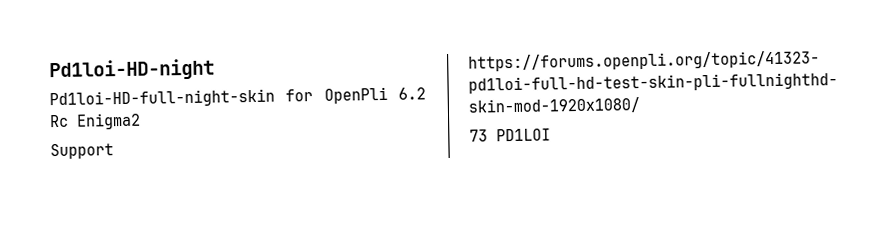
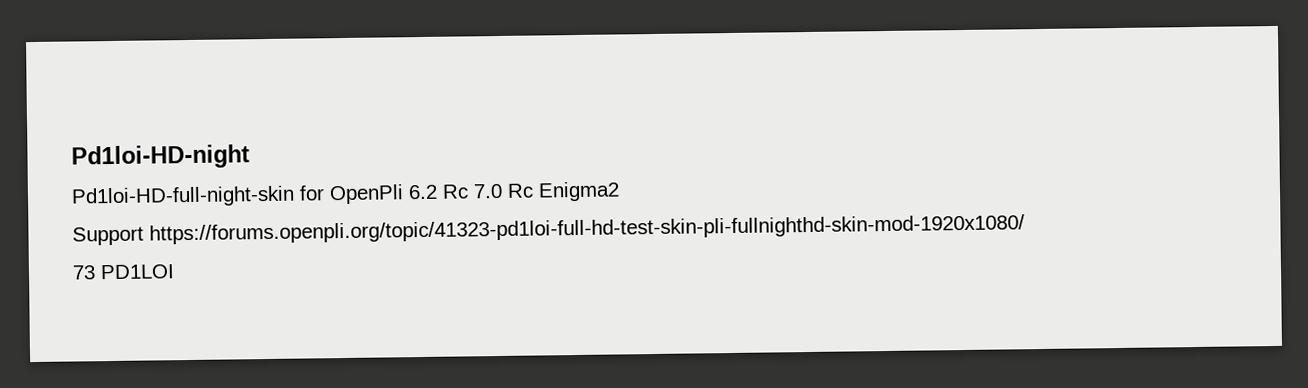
(69, 121) none -> [473,183,534,199] 7.0 Rc

